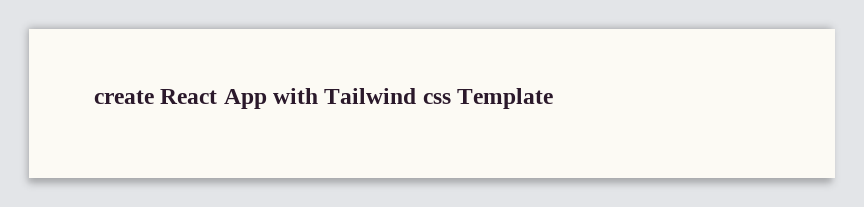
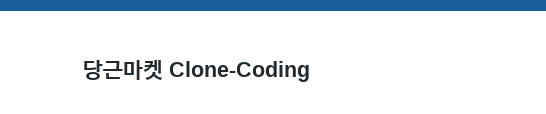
[94,88,554,109] create React App with Tailwind css Template -> [83,60,310,82] 당근마켓 Clone-Coding

